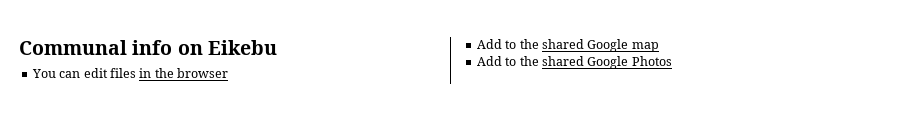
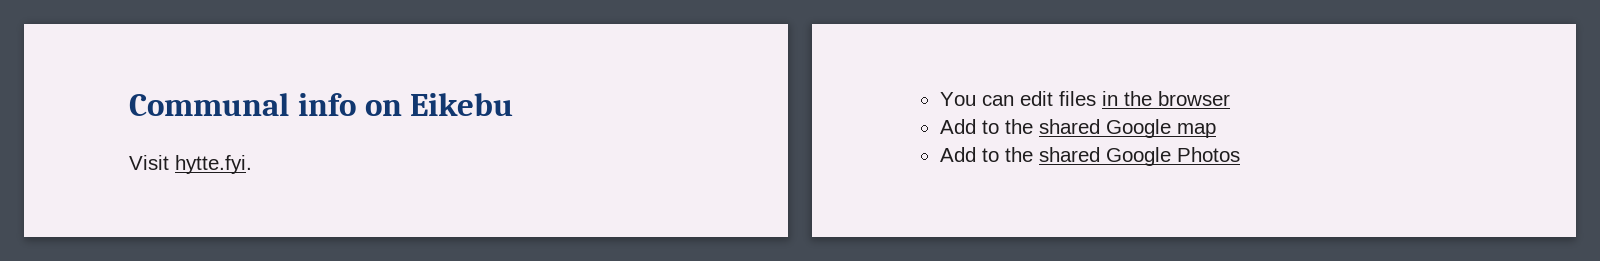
(277, 47) none -> [129,155,252,174] // Visit hytte.fyi.

